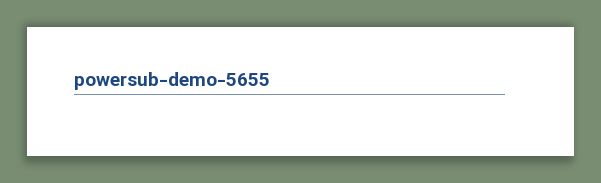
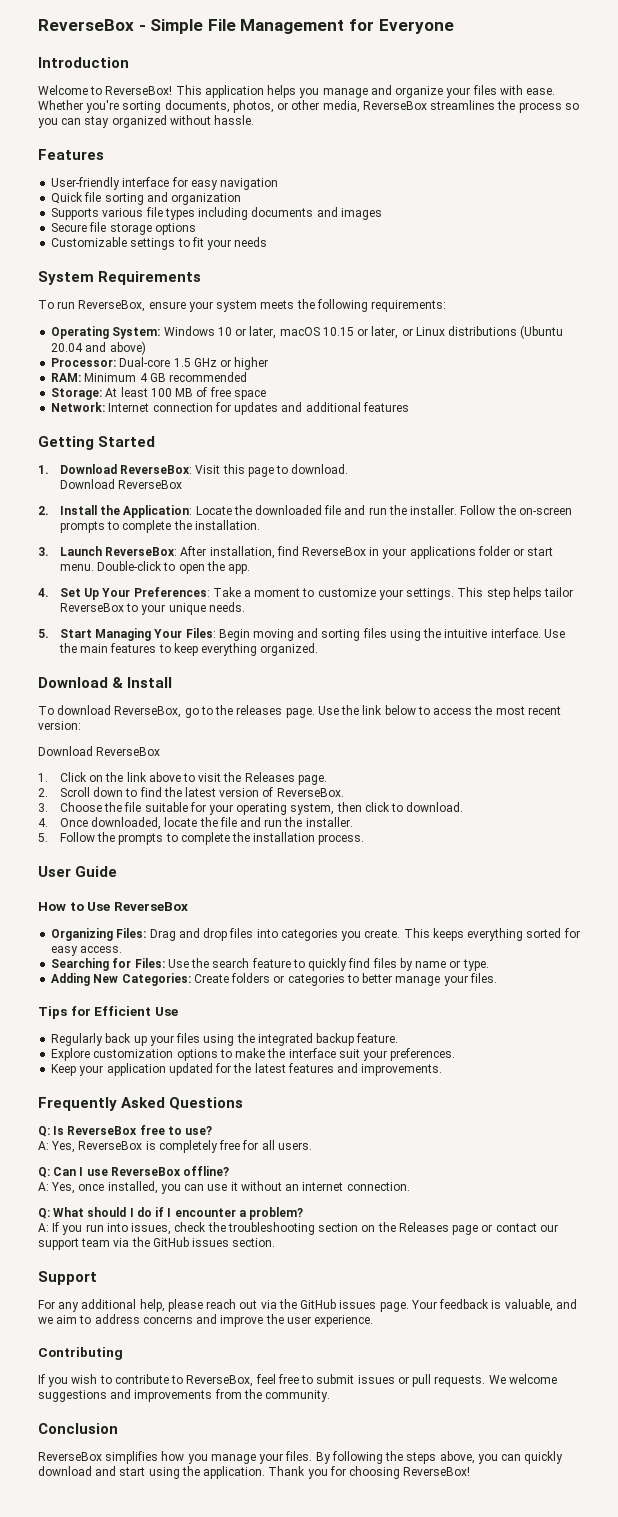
[74,72,270,90] powersub-demo-5655 -> [38,19,454,34] [38,57,129,68] [38,85,556,98] [38,100,579,113] [38,115,255,128] [38,149,104,160] [51,177,279,190] [51,192,242,205] [51,207,382,220] [51,222,196,235] [51,237,268,250] [38,271,202,285] [38,299,447,312] [51,325,564,339] [51,341,146,355] [51,357,269,370] [51,372,248,382] [51,387,266,400] [51,402,409,415] [38,436,156,450] [38,464,349,477] [59,479,183,489] [38,505,572,518] [59,520,260,533] [38,546,554,559] [59,561,250,574] [38,587,574,600] [59,602,245,615] [38,628,565,641] [58,643,319,656] [38,677,173,688] [38,705,561,718] [38,721,81,730] [38,746,161,756] [38,772,327,785] [38,787,344,797] [38,802,464,815] [38,817,353,830] [38,832,365,845] [38,866,118,877] [38,902,188,911] [51,928,580,941] [51,946,123,956] [51,958,489,971] [51,973,497,986] [38,1006,178,1019] [51,1033,399,1046] [51,1048,456,1061] [51,1063,443,1076] [38,1097,244,1111] [38,1125,213,1137] [38,1140,312,1153] [38,1166,230,1178] [38,1181,410,1194] [38,1207,304,1220] [38,1222,558,1235] [38,1237,276,1250] [38,1271,97,1285] [38,1299,577,1312] [38,1314,374,1327] [38,1347,123,1360] [38,1374,557,1387] [38,1389,331,1402] [38,1423,118,1434] [38,1451,564,1464] [38,1466,471,1479] ReverseBox - Simple File Management for Everyone // Introduction // Welcome to ReverseBox! This application helps you manage and organize your files with ease. Whether you're sorting documents, photos, or other media, ReverseBox streamlines the process so you can stay organized without hassle. // Features // User-friendly interface for easy navigation // Quick file sorting and organization // Supports various file types including documents and images // Secure file storage options // Customizable settings to fit your needs // System Requirements // To run ReverseBox, ensure your system meets the following requirements: // Operating System: Windows 10 or later, macOS 10.15 or later, or Linux distributions (Ubuntu 20.04 and above) // Processor: Dual-core 1.5 GHz or higher // RAM: Minimum 4 GB recommended // Storage: At least 100 MB of free space // Network: Internet connection for updates and additional features // Getting Started // 1. Download ReverseBox: Visit this page to download. // Download ReverseBox // 2. Install the Application: Locate the downloaded file and run the installer. Follow the on-screen prompts to complete the installation. // 3. Launch ReverseBox: After installation, find ReverseBox in your applications folder or start menu. Double-click to open the app. // 4. Set Up Your Preferences: Take a moment to customize your settings. This step helps tailor ReverseBox to your unique needs. // 5. Start Managing Your Files: Begin moving and sorting files using the intuitive interface. Use the main features to keep everything organized. // Download & Install // To download ReverseBox, go to the releases page. Use the link below to access the most recent version: // Download ReverseBox // 1. Click on the link above to visit the Releases page. // 2. Scroll down to find the latest version of ReverseBox. // 3. Choose the file suitable for your operating system, then click to download. // 4. Once downloaded, locate the file and run the installer. // 5. Follow the prompts to complete the installation process. // User Guide // How to Use ReverseBox // Organizing Files: Drag and drop files into categories you create. This keeps everything sorted for easy access. // Searching for Files: Use the search feature to quickly find files by name or type. // Adding New Categories: Create folders or categories to better manage your files. // Tips for Efficient Use // Regularly back up your files using the integrated backup feature. // Explore customization options to make the interface suit your preferences. // Keep your application updated for the latest features and improvements. // Frequently Asked Questions // Q: Is ReverseBox free to use? // A: Yes, ReverseBox is completely free for all users. // Q: Can I use ReverseBox offline? // A: Yes, once installed, you can use it without an internet connection. // Q: What should I do if I encounter a problem? // A: If you run into issues, check the troubleshooting section on the Releases page or contact our support team via the GitHub issues section. // Support // For any additional help, please reach out via the GitHub issues page. Your feedback is valuable, and we aim to address concerns and improve the user experience. // Contributing // If you wish to contribute to ReverseBox, feel free to submit issues or pull requests. We welcome suggestions and improvements from the community. // Conclusion // ReverseBox simplifies how you manage your files. By following the steps above, you can quickly download and start using the application. Thank you for choosing ReverseBox!

